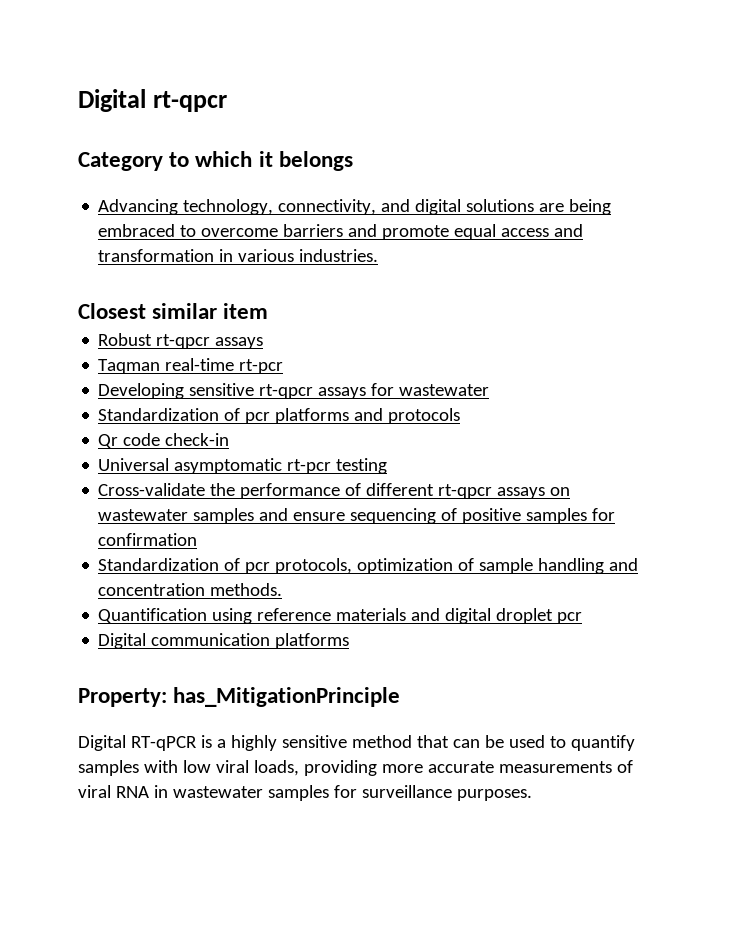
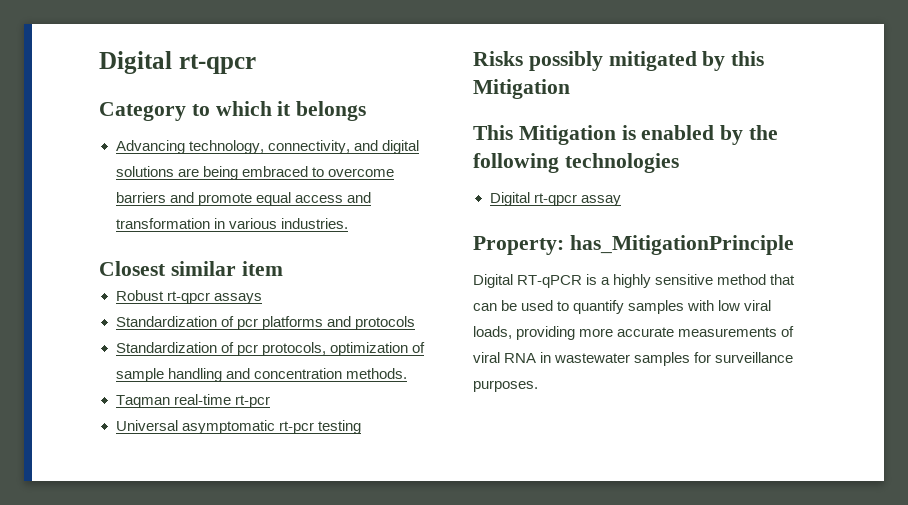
[98,358,284,374] [98,383,490,399] // Taqman real-time rt-pcr // Developing sensitive rt-qpcr assays for wastewater -> (262, 298) none
[98,433,230,449] [98,458,388,474] [98,483,571,499] [98,508,616,524] [98,533,198,546] // Qr code check-in // Universal asymptomatic rt-pcr testing // Cross-validate the performance of different rt-qpcr assays on wastewater samples and ensure sequencing of positive samples for confirmation -> (415, 323) none
[98,608,583,624] [98,633,350,649] Quantification using reference materials and digital droplet pcr // Digital communication platforms -> [115,394,270,408] [115,420,361,434] [473,51,765,71] [473,79,570,99] [473,125,779,145] [473,153,679,173] [489,192,621,206] Taqman real-time rt-pcr // Universal asymptomatic rt-pcr testing // Risks possibly mitigated by this Mitigation // This Mitigation is enabled by the following technologies // Digital rt-qpcr assay

